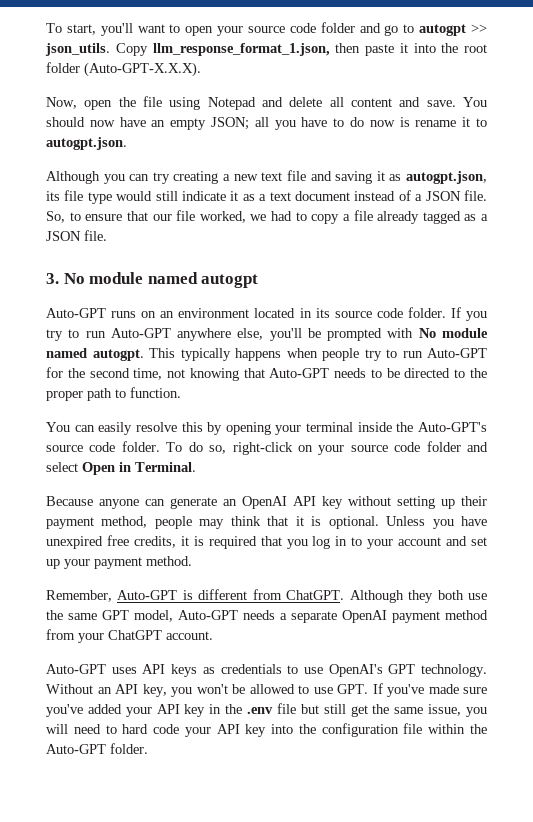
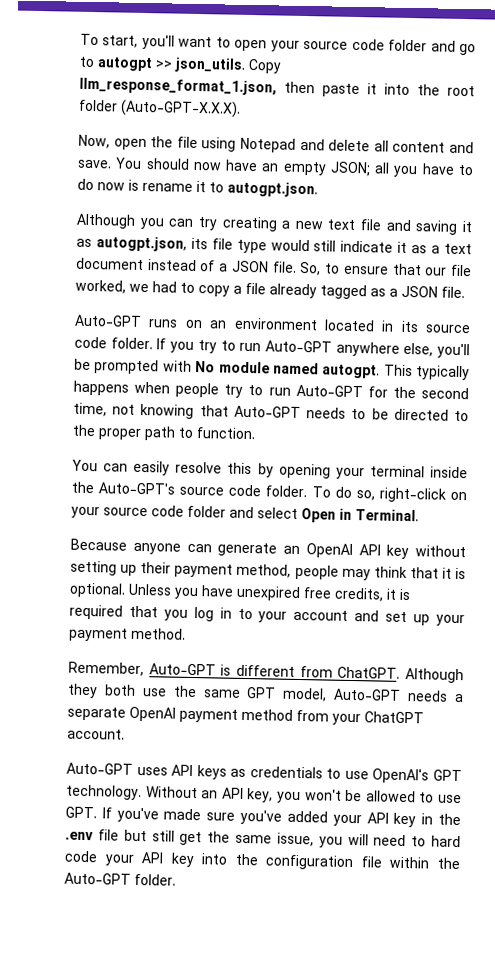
[46,272,259,288] // 3. No module named autogpt -> (465, 292) none

